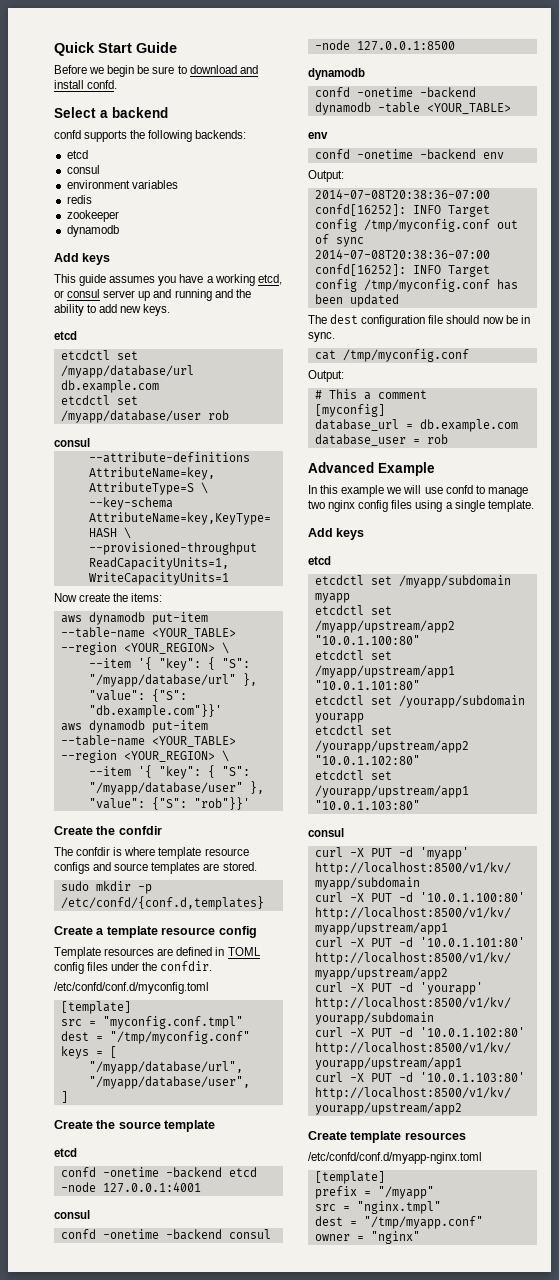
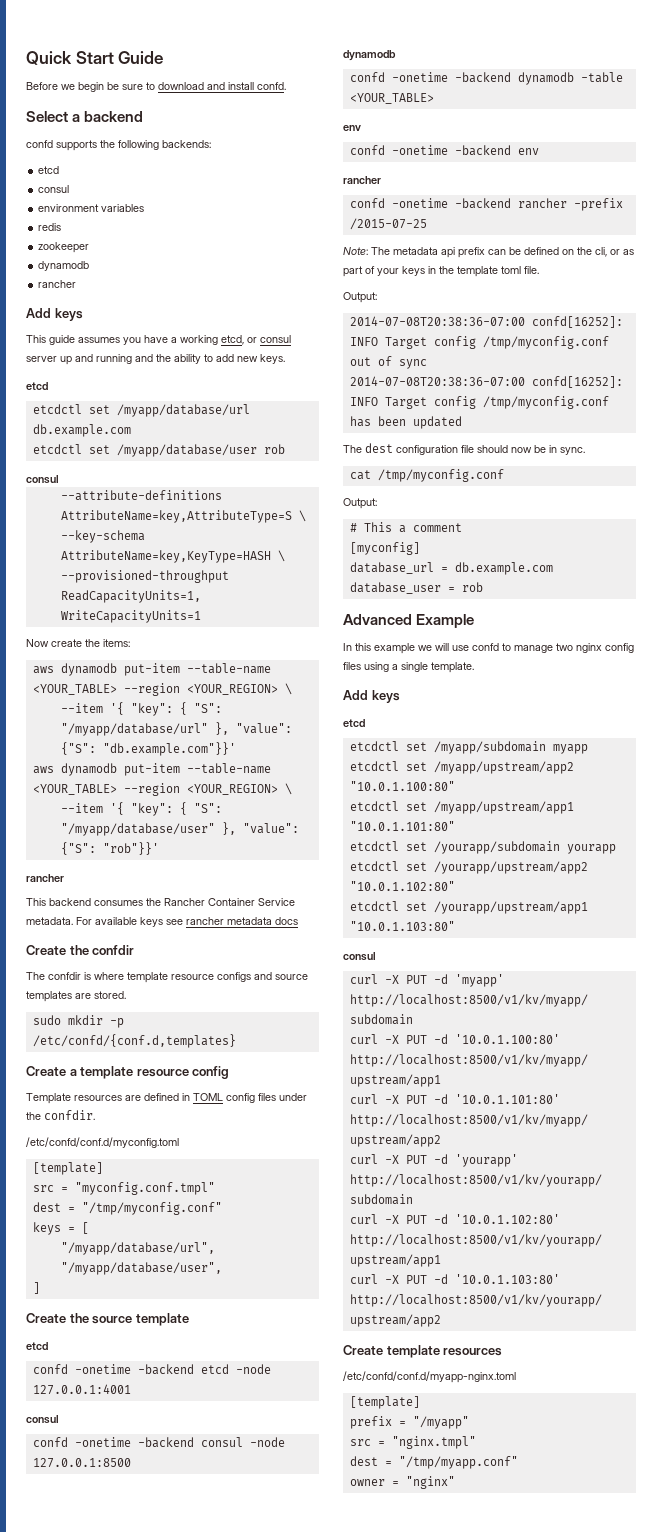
(119, 231) none -> [38,280,77,288] // rancher
(250, 803) none -> [26,874,64,882] [26,898,295,906] [26,917,298,927] // rancher // This backend consumes the Rancher Container Service metadata. For available keys see rancher metadata docs
(504, 155) none -> [343,176,381,184] [349,198,623,211] [349,218,427,230] [343,247,634,258] [343,266,539,277] // rancher // confd -onetime -backend rancher -prefix /2015-07-25 // Note: The metadata api prefix can be defined on the cli, or as part of your keys in the template toml file.

